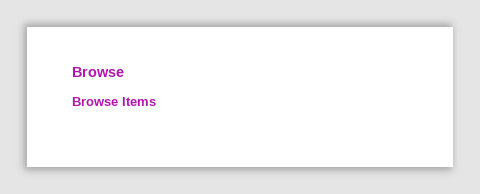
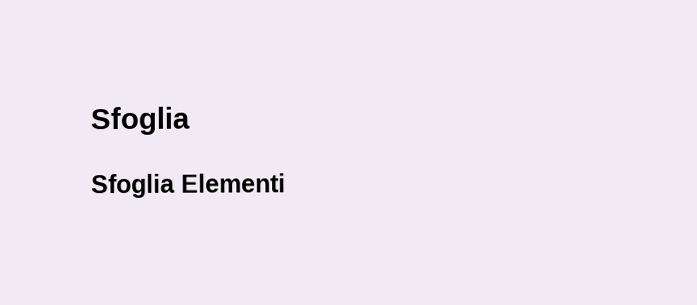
[72,67,124,77] [72,97,156,106] Browse // Browse Items -> [90,106,190,136] [91,173,286,199] Sfoglia // Sfoglia Elementi

